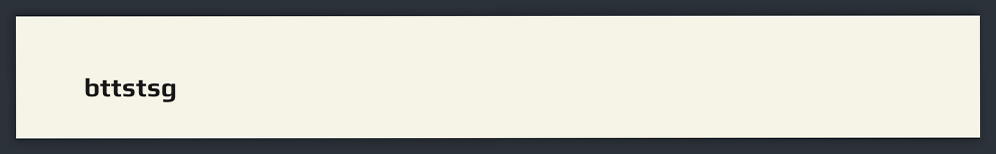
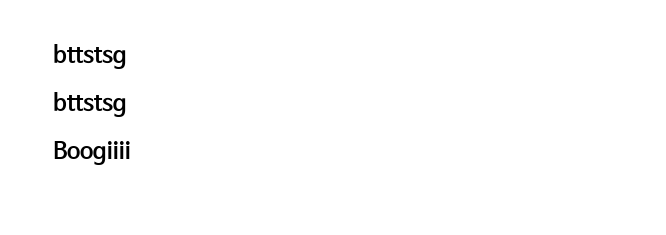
[84,77,178,103] bttstsg -> [53,44,127,69] [53,92,127,117] [53,141,131,165] bttstsg // bttstsg // Boogiiii

